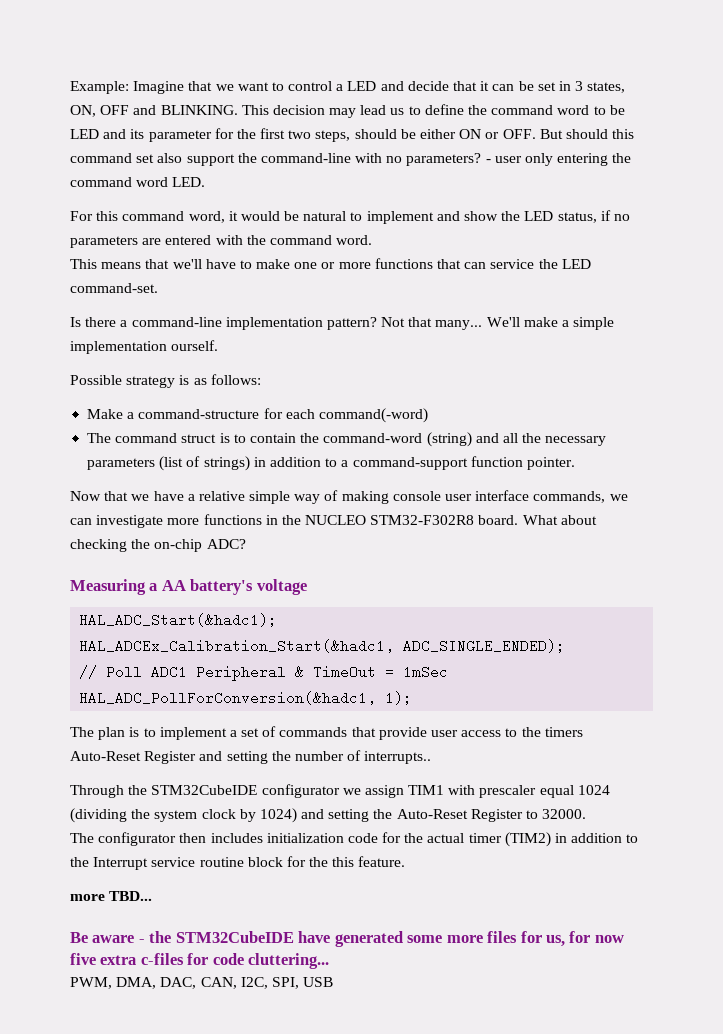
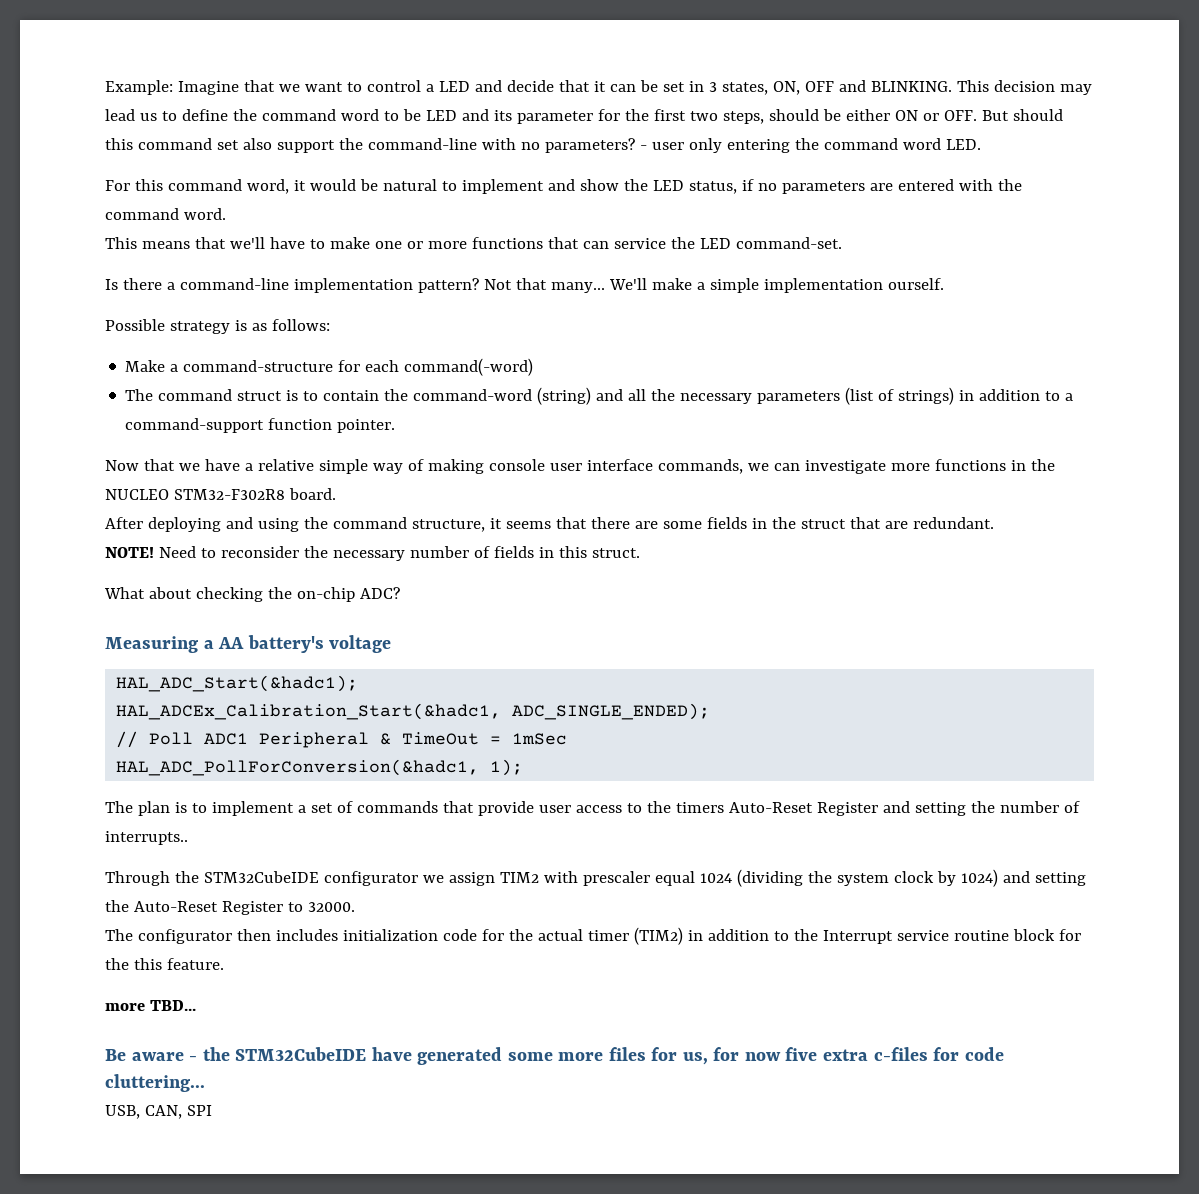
(519, 520) none -> [105,517,994,532] [105,546,640,561] // After deploying and using the command structure, it seems that there are some fields in the struct that are redundant. // NOTE! Need to reconsider the necessary number of fields in this struct. //
[408,785,445,795] TIM1 -> [499,872,539,883] TIM2
[70,977,334,989] PWM, DMA, DAC, CAN, I2C, SPI, USB -> [105,1105,212,1119] USB, CAN, SPI

